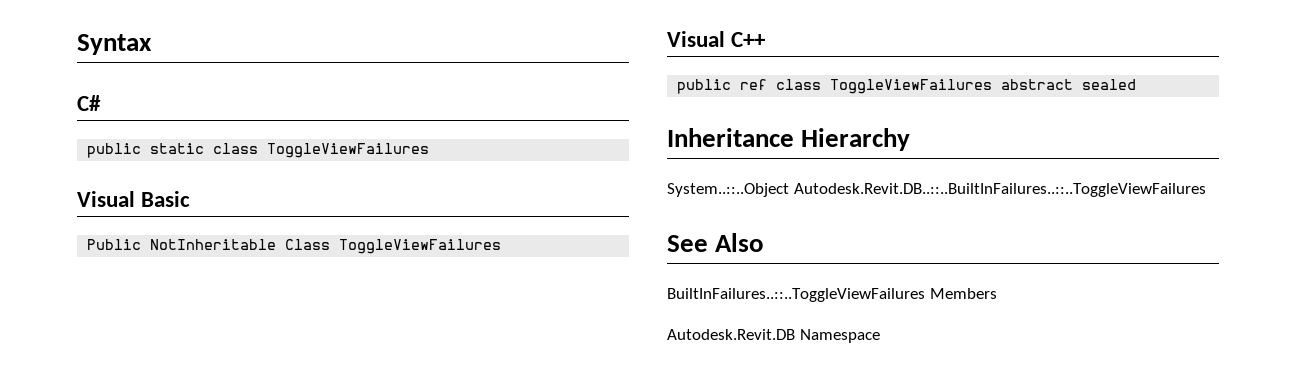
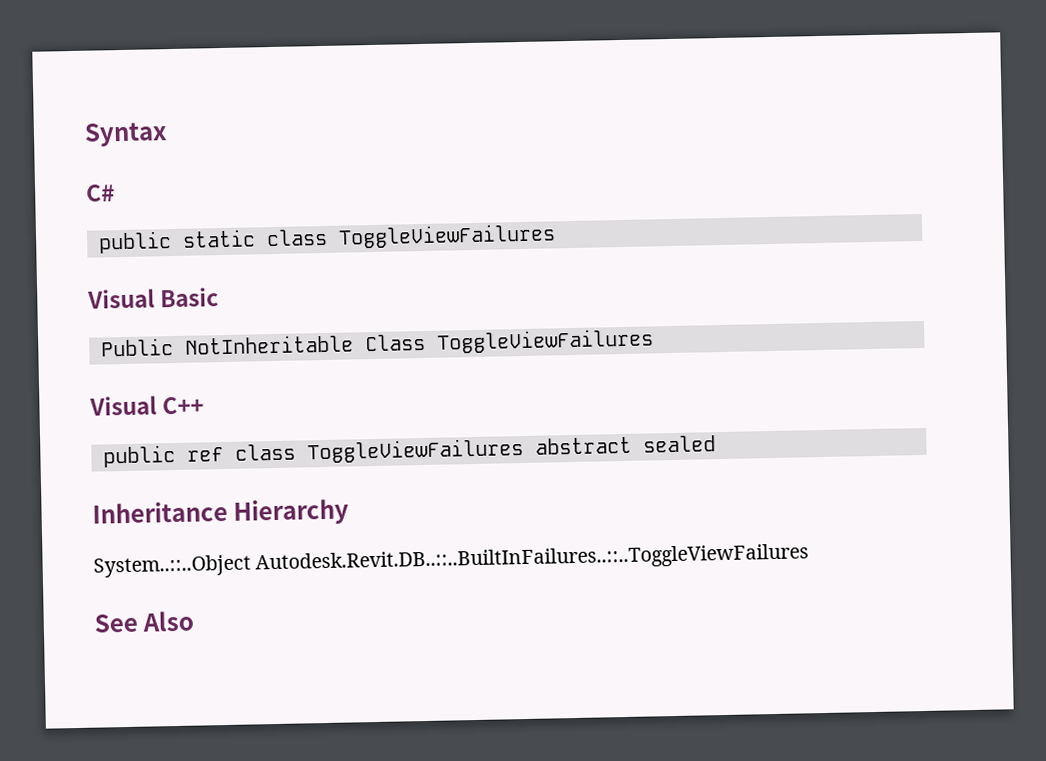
[667,288,997,302] [667,329,880,343] // BuiltInFailures..::..ToggleViewFailures Members // Autodesk.Revit.DB Namespace -> (195, 621) none

